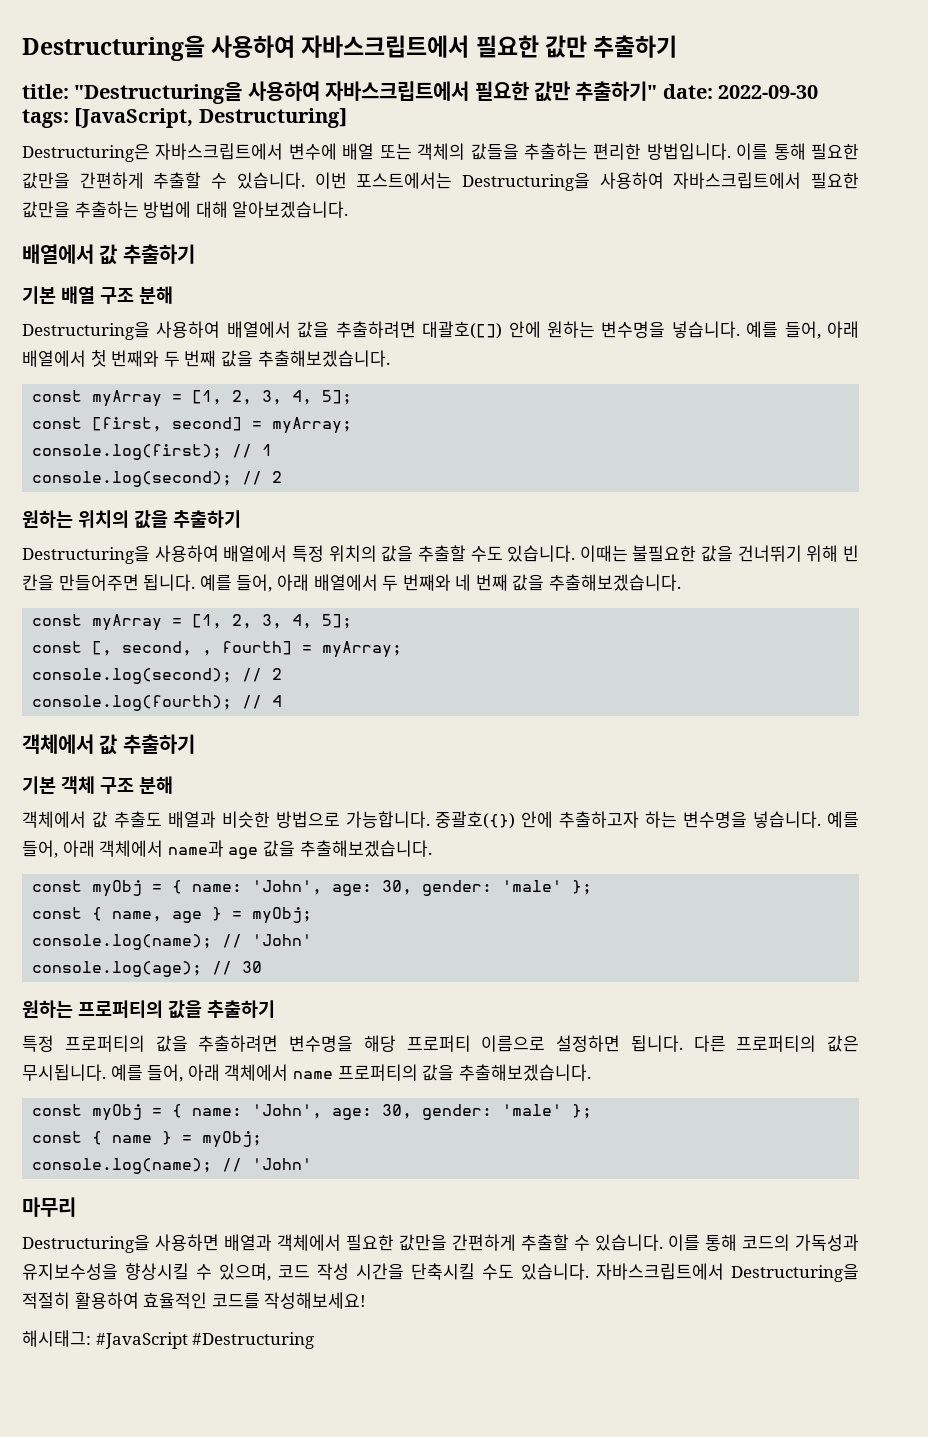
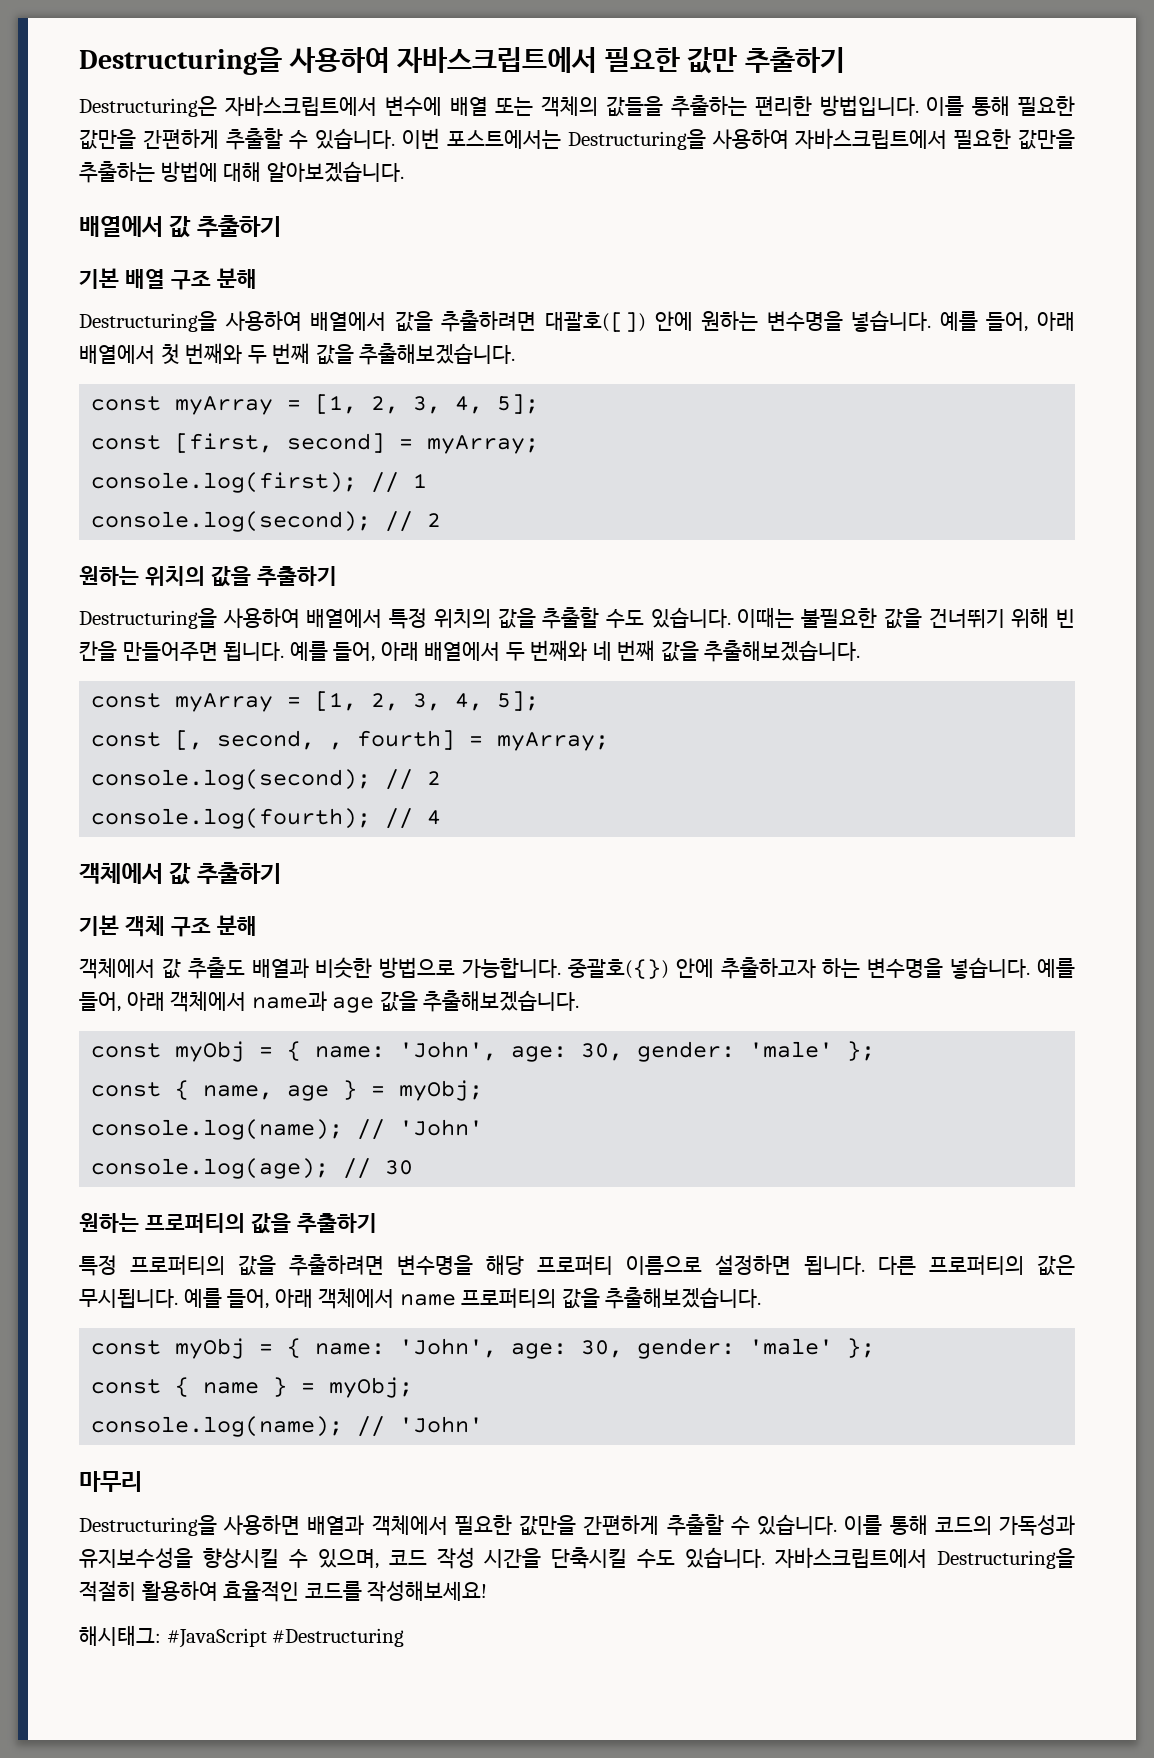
[22,81,819,104] [22,108,347,128] // title: "Destructuring을 사용하여 자바스크립트에서 필요한 값만 추출하기" date: 2022-09-30 tags: [JavaScript, Destructuring] -> (845, 60) none

